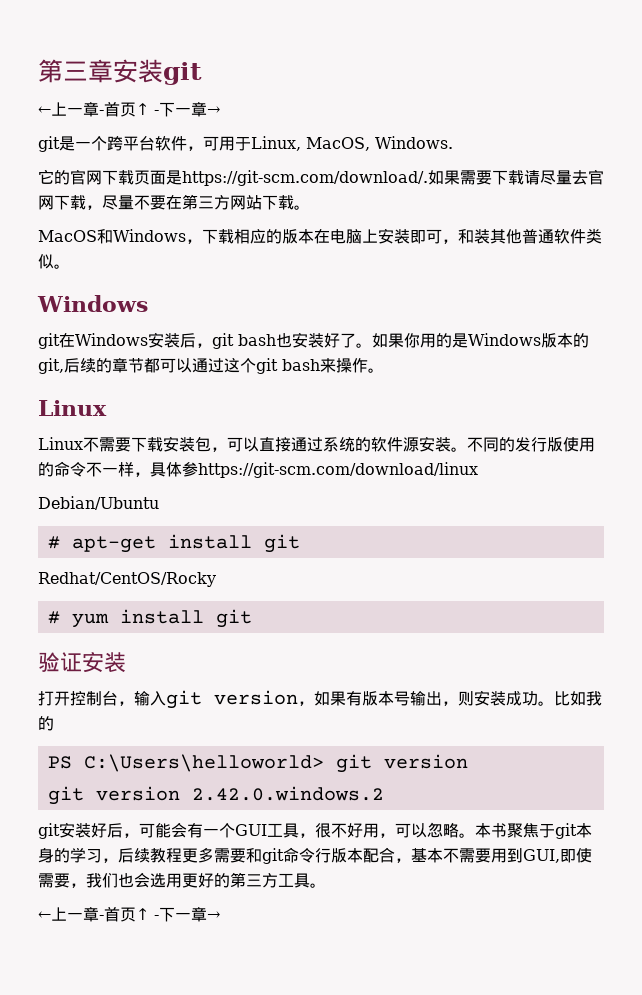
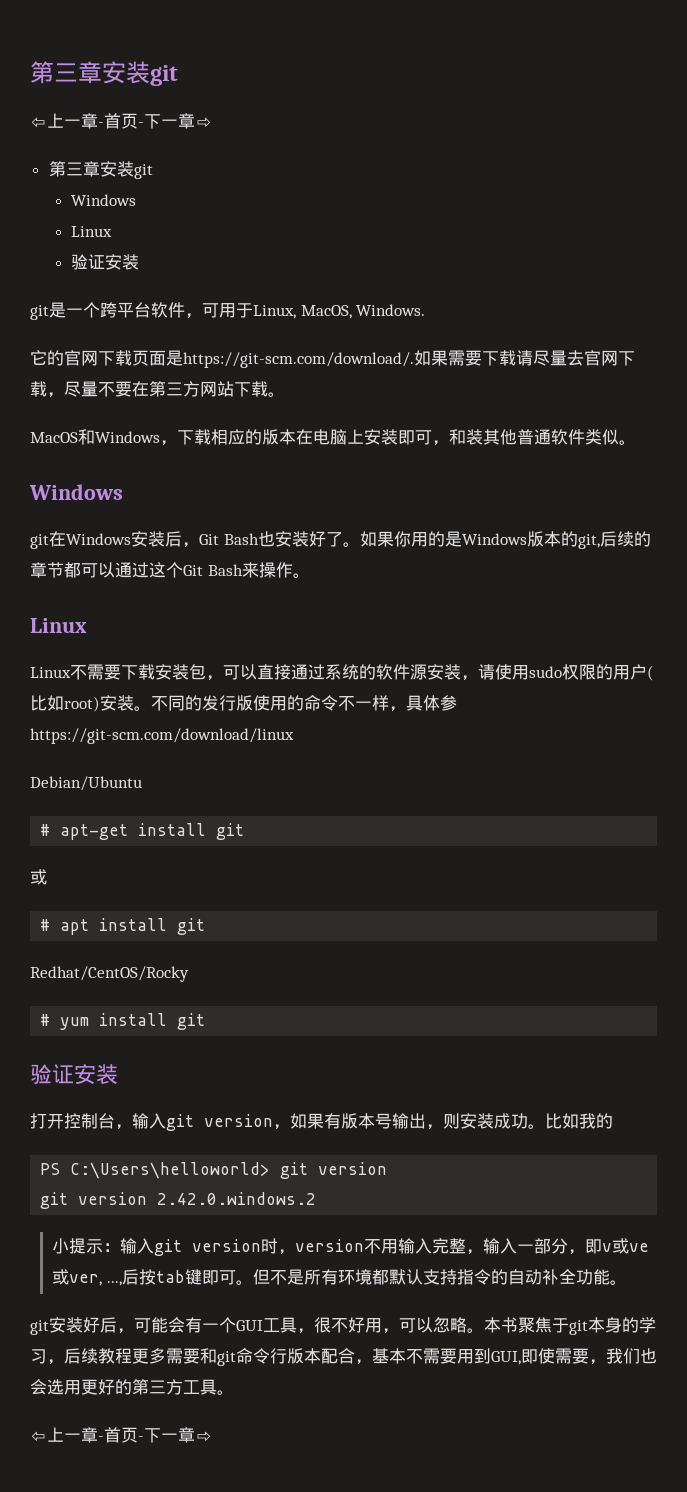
[38,59,202,85] [38,102,220,117] 第三章安装git // ←上一章-首页↑ -下一章→ -> [30,61,178,86] [30,113,212,129] [48,161,153,179] [71,194,137,206] [71,226,113,237] [71,254,140,270] 第三章安装git // ⇦上一章-首页-下一章⇨ // 第三章安装git // Windows // Linux // 验证安装
[212,333,276,349] git bash -> [199,533,259,545] Git Bash
[256,358,320,374] git bash -> [183,564,243,576] Git Bash
(451, 444) none -> [461,664,654,681] [30,695,134,712] ，请使用sudo权限的用户(比如root)安装
(300, 543) none -> [30,869,47,885] [40,918,206,935] // 或 // # apt install git
(384, 793) none -> [52,1238,650,1256] [52,1269,627,1286] // 小提示：输入git version时，version不用输入完整，输入一部分，即v或ve或ver, ...,后按tab键即可。但不是所有环境都默认支持指令的自动补全功能。
[38,907,220,922] ←上一章-首页↑ -下一章→ -> [30,1427,212,1443] ⇦上一章-首页-下一章⇨

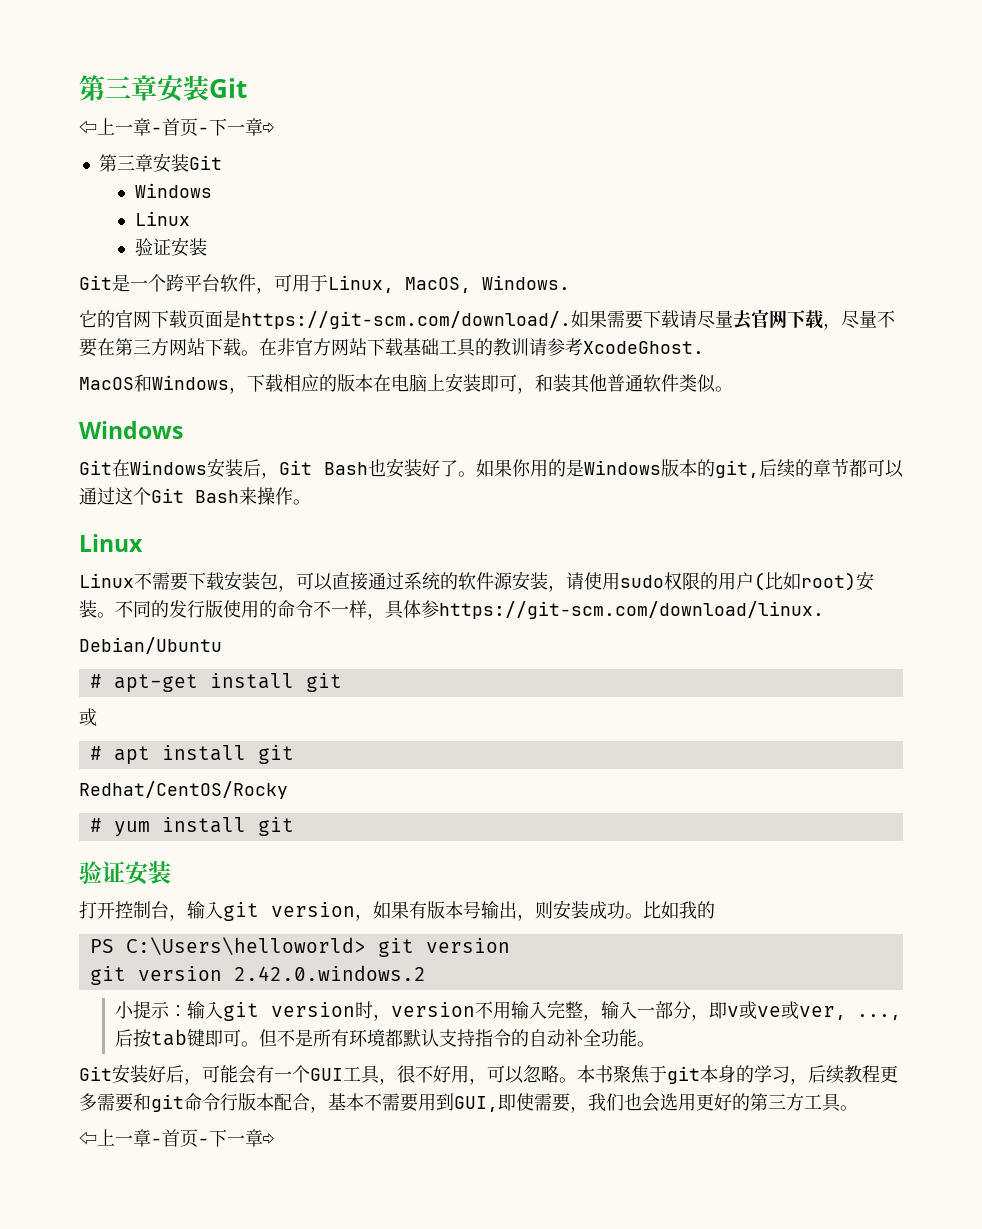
[30,61,178,86] 第三章安装git -> [79,75,247,102] 第三章安装Git
[133,164,153,179] git -> [188,155,222,170] Git
[30,305,49,320] git -> [79,275,112,290] Git
(285, 394) none -> [259,338,704,357] 在非官方网站下载基础工具的教训请参考XcodeGhost.
[30,534,49,549] git -> [79,460,112,475] Git
[30,728,294,744] https://git-scm.com/download/linux -> [439,601,824,619] https://git-scm.com/download/linux.
[30,1320,49,1335] git -> [79,1066,112,1081] Git

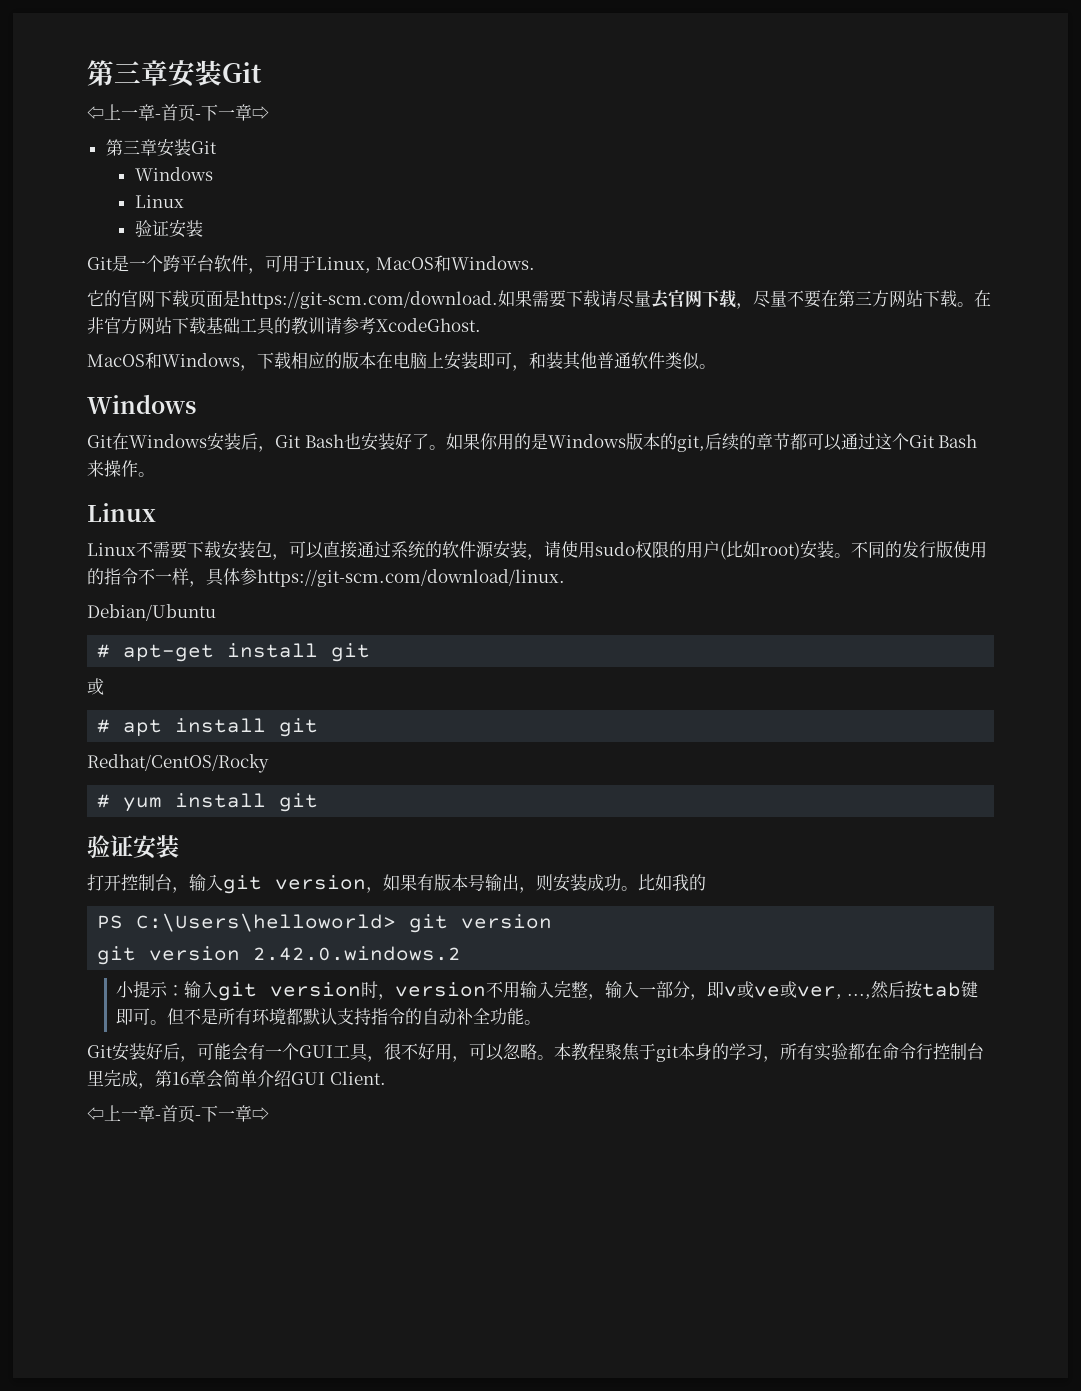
[405,277,471,293] MacOS, -> [375,255,451,272] MacOS和
[241,311,571,329] https://git-scm.com/download/. -> [240,291,498,309] https://git-scm.com/download.
[277,600,295,618] 命 -> [104,568,121,585] 指
(901, 1017) none -> [870,981,889,999] 然
[595,1065,613,1083] 书 -> [571,1043,605,1061] 教程
[808,1065,898,1084] [79,1093,858,1113] 后续教程更多需要和git命令行版本配合，基本不需要用到GUI,即使需要，我们也会选用更好的第三方工具。 -> [780,1043,984,1061] [87,1070,386,1089] 所有实验都在命令行控制台里完成，第16章会简单介绍GUI Client.

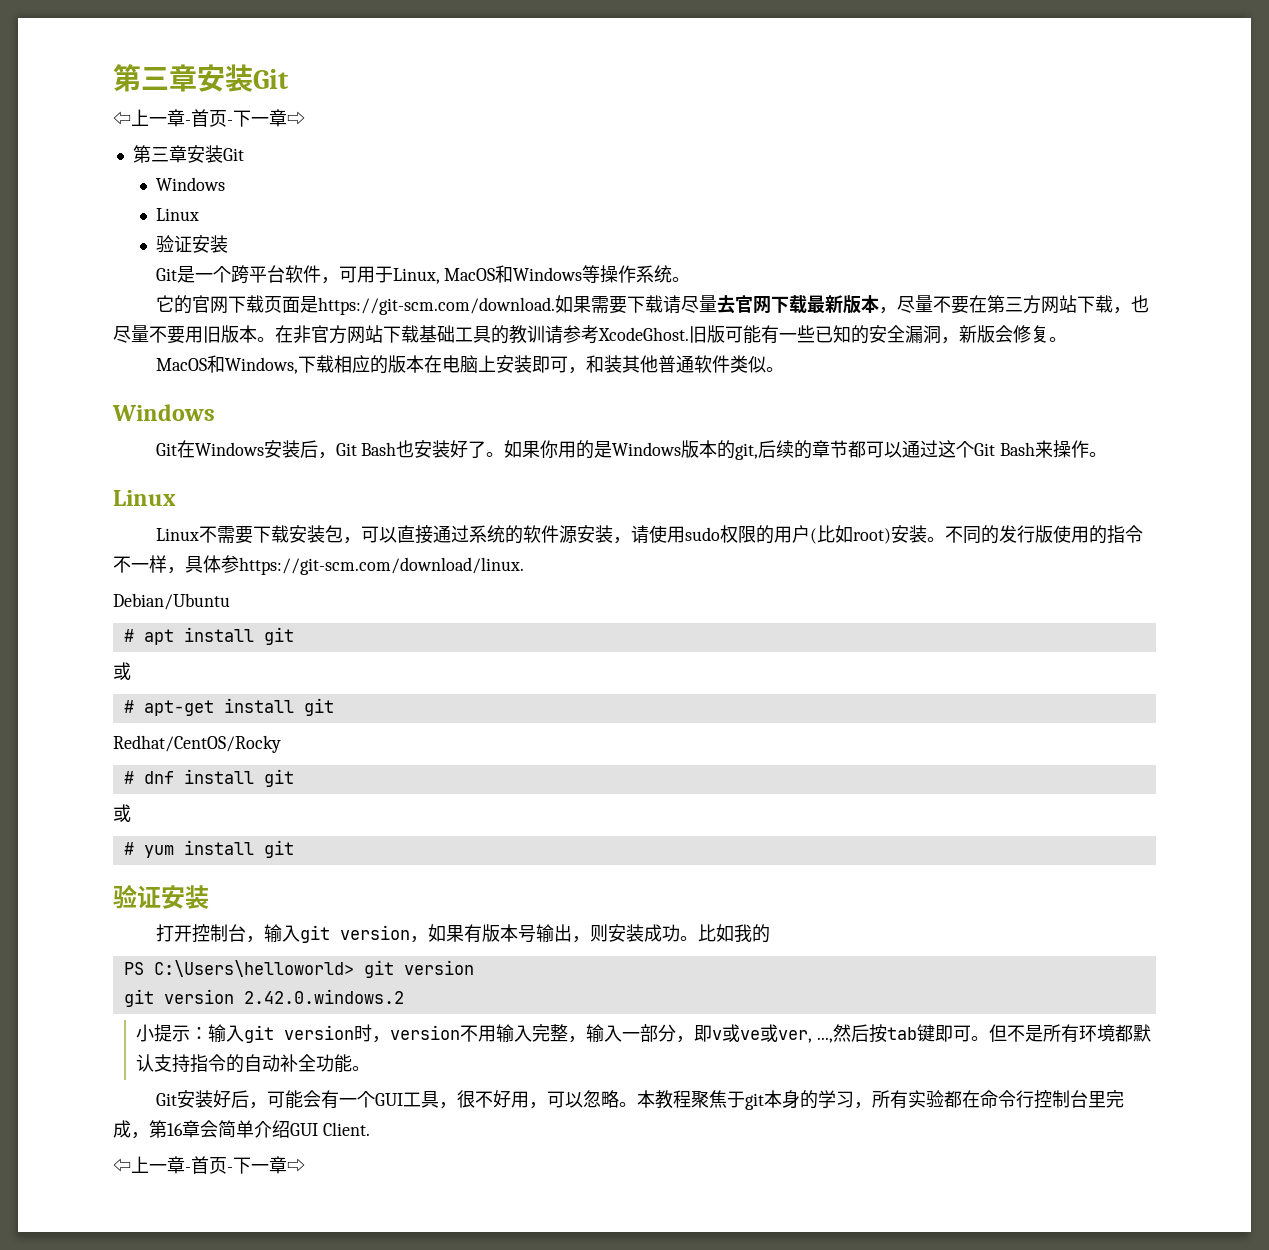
[450,256,535,270] Windows. -> [513,265,691,283] Windows等操作系统。
(737, 299) none -> [806,295,879,314] 最新版本
(957, 298) none -> [1112,295,1149,314] [113,325,257,344] ，也尽量不要用旧版本
[87,352,257,371] // MacOS和Windows， -> [689,325,1067,344] [155,355,298,374] 旧版可能有一些已知的安全漏洞，新版会修复。 // MacOS和Windows,
[123,643,371,662] [87,678,104,695] [97,719,163,737] apt-get install git // 或 // # apt -> [143,627,294,645] [113,662,131,680] [123,700,214,716] apt install git // 或 // # apt-get
(269, 763) none -> [123,769,294,787] [113,804,131,822] // # dnf install git // 或

